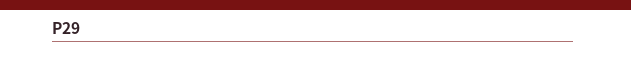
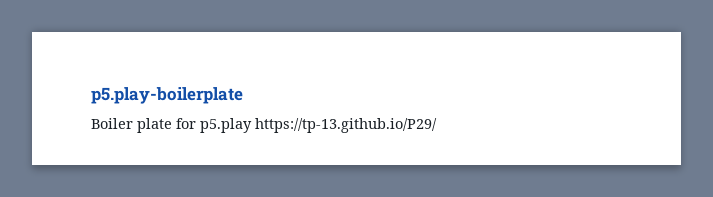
[52,22,80,34] P29 -> [91,87,243,104] [91,118,437,133] p5.play-boilerplate // Boiler plate for p5.play https://tp-13.github.io/P29/

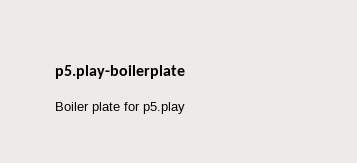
[255,118,437,133] https://tp-13.github.io/P29/ -> (185, 108) none

